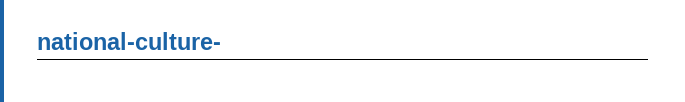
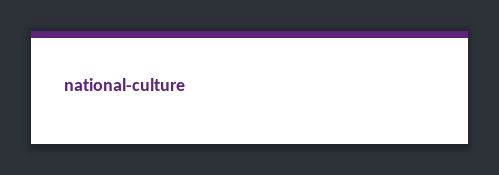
[37,32,221,50] national-culture- -> [64,78,185,91] national-culture

